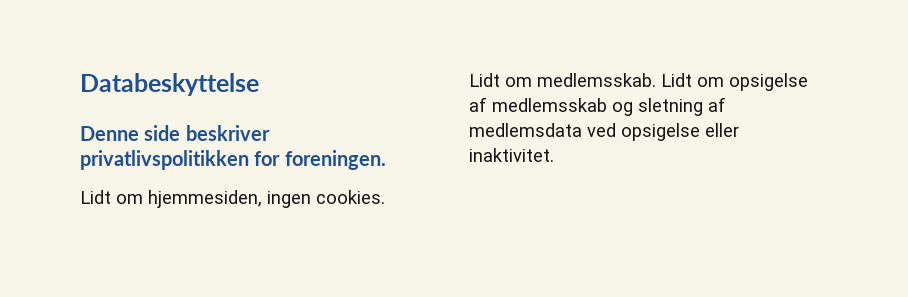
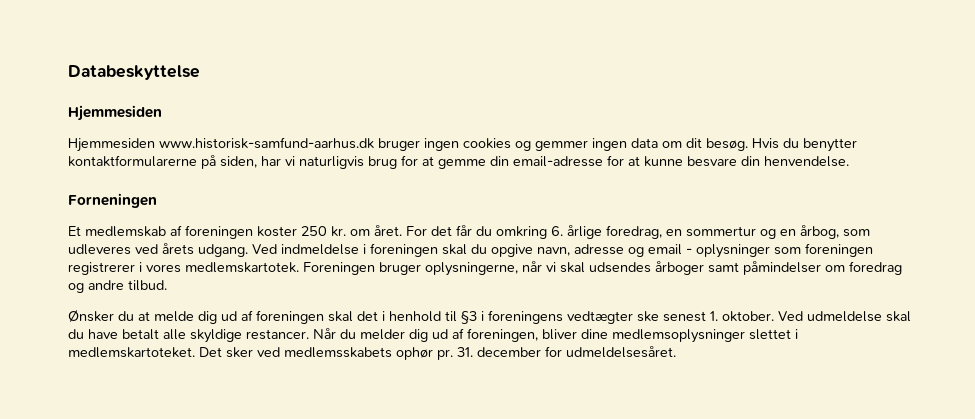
[80,125,270,141] [80,150,386,170] [80,190,385,208] [469,73,808,91] [469,97,726,116] [469,123,739,141] [469,148,554,162] Denne side beskriver privatlivspolitikken for foreningen. // Lidt om hjemmesiden, ingen cookies. // Lidt om medlemsskab. Lidt om opsigelse af medlemsskab og sletning af medlemsdata ved opsigelse eller inaktivitet. -> [68,105,162,121] [68,137,857,152] [68,155,849,169] [68,193,157,208] [68,225,870,239] [68,243,873,258] [68,261,902,276] [68,280,167,293] [68,309,911,324] [68,328,798,343] [68,346,676,360] Hjemmesiden // Hjemmesiden www.historisk-samfund-aarhus.dk bruger ingen cookies og gemmer ingen data om dit besøg. Hvis du benytter kontaktformularerne på siden, har vi naturligvis brug for at gemme din email-adresse for at kunne besvare din henvendelse. // Forneningen // Et medlemskab af foreningen koster 250 kr. om året. For det får du omkring 6. årlige foredrag, en sommertur og en årbog, som udleveres ved årets udgang. Ved indmeldelse i foreningen skal du opgive navn, adresse og email - oplysninger som foreningen registrerer i vores medlemskartotek. Foreningen bruger oplysningerne, når vi skal udsendes årboger samt påmindelser om foredrag og andre tilbud. // Ønsker du at melde dig ud af foreningen skal det i henhold til §3 i foreningens vedtægter ske senest 1. oktober. Ved udmeldelse skal du have betalt alle skyldige restancer. Når du melder dig ud af foreningen, bliver dine medlemsoplysninger slettet i medlemskartoteket. Det sker ved medlemsskabets ophør pr. 31. december for udmeldelsesåret.

